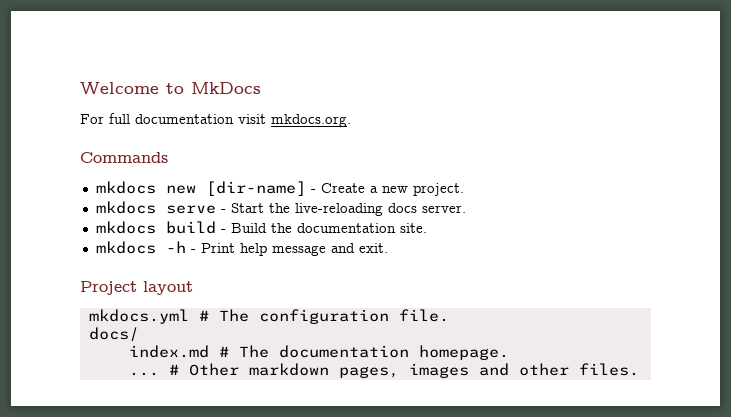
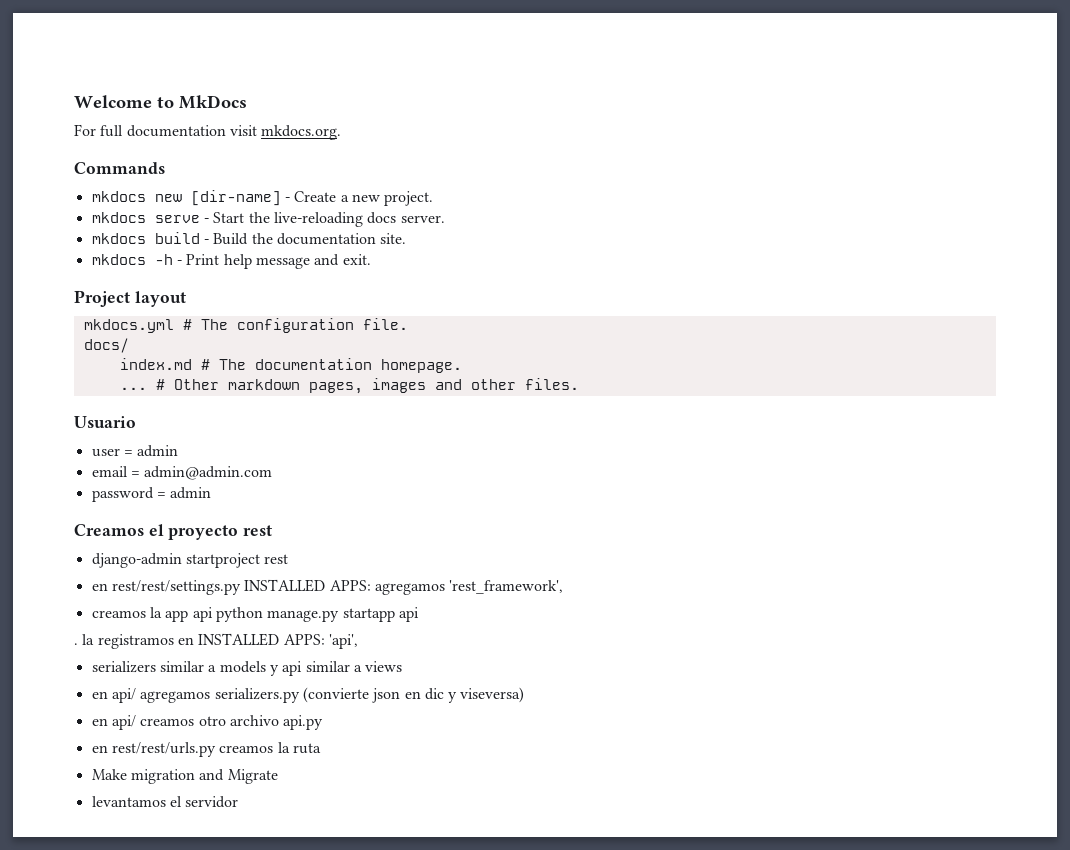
(639, 369) none -> [74,416,136,428] [91,445,179,457] [91,466,273,480] [91,487,212,502] [74,524,273,540] [91,553,289,568] [91,579,564,595] [91,607,419,622] [74,633,358,649] [91,661,403,676] [91,687,525,703] [91,715,324,730] [91,742,321,757] [91,769,278,784] [91,796,239,808] // Usuario // user = admin // email = admin@admin.com // password = admin // Creamos el proyecto rest // django-admin startproject rest // en rest/rest/settings.py INSTALLED APPS: agregamos 'rest_framework', // creamos la app api python manage.py startapp api // . la registramos en INSTALLED APPS: 'api', // serializers similar a models y api similar a views // en api/ agregamos serializers.py (convierte json en dic y viseversa) // en api/ creamos otro archivo api.py // en rest/rest/urls.py creamos la ruta // Make migration and Migrate // levantamos el servidor

